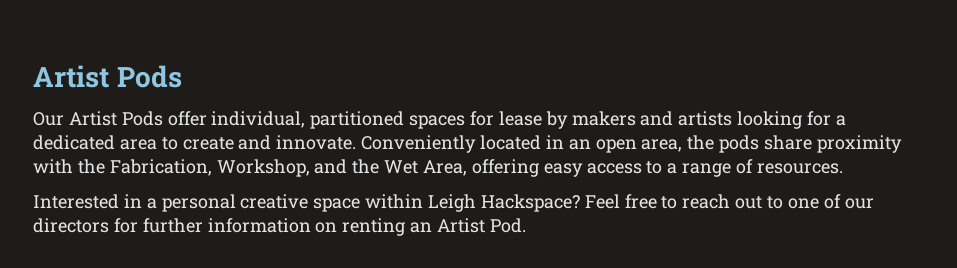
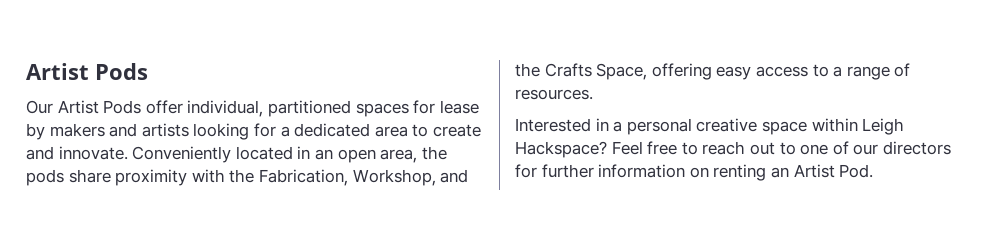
[384,160,468,176] Wet Area, -> [544,63,648,80] Crafts Space,

